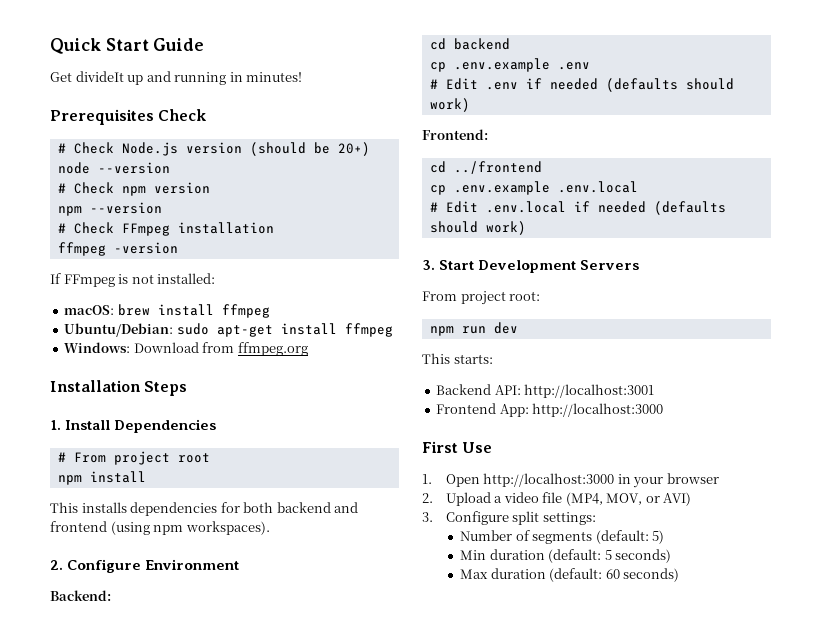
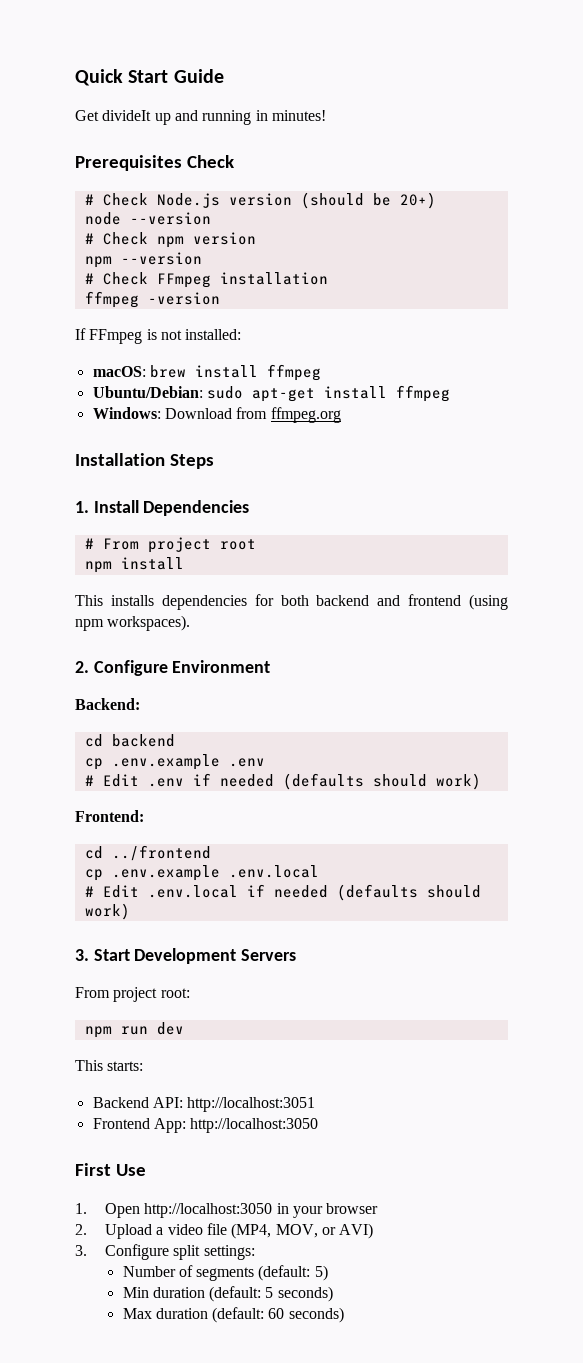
[524,384,655,398] http://localhost:3001 -> [187,1097,316,1112] http://localhost:3051
[532,403,664,417] http://localhost:3000 -> [190,1118,319,1133] http://localhost:3050
[483,473,615,487] http://localhost:3000 -> [144,1203,273,1218] http://localhost:3050

